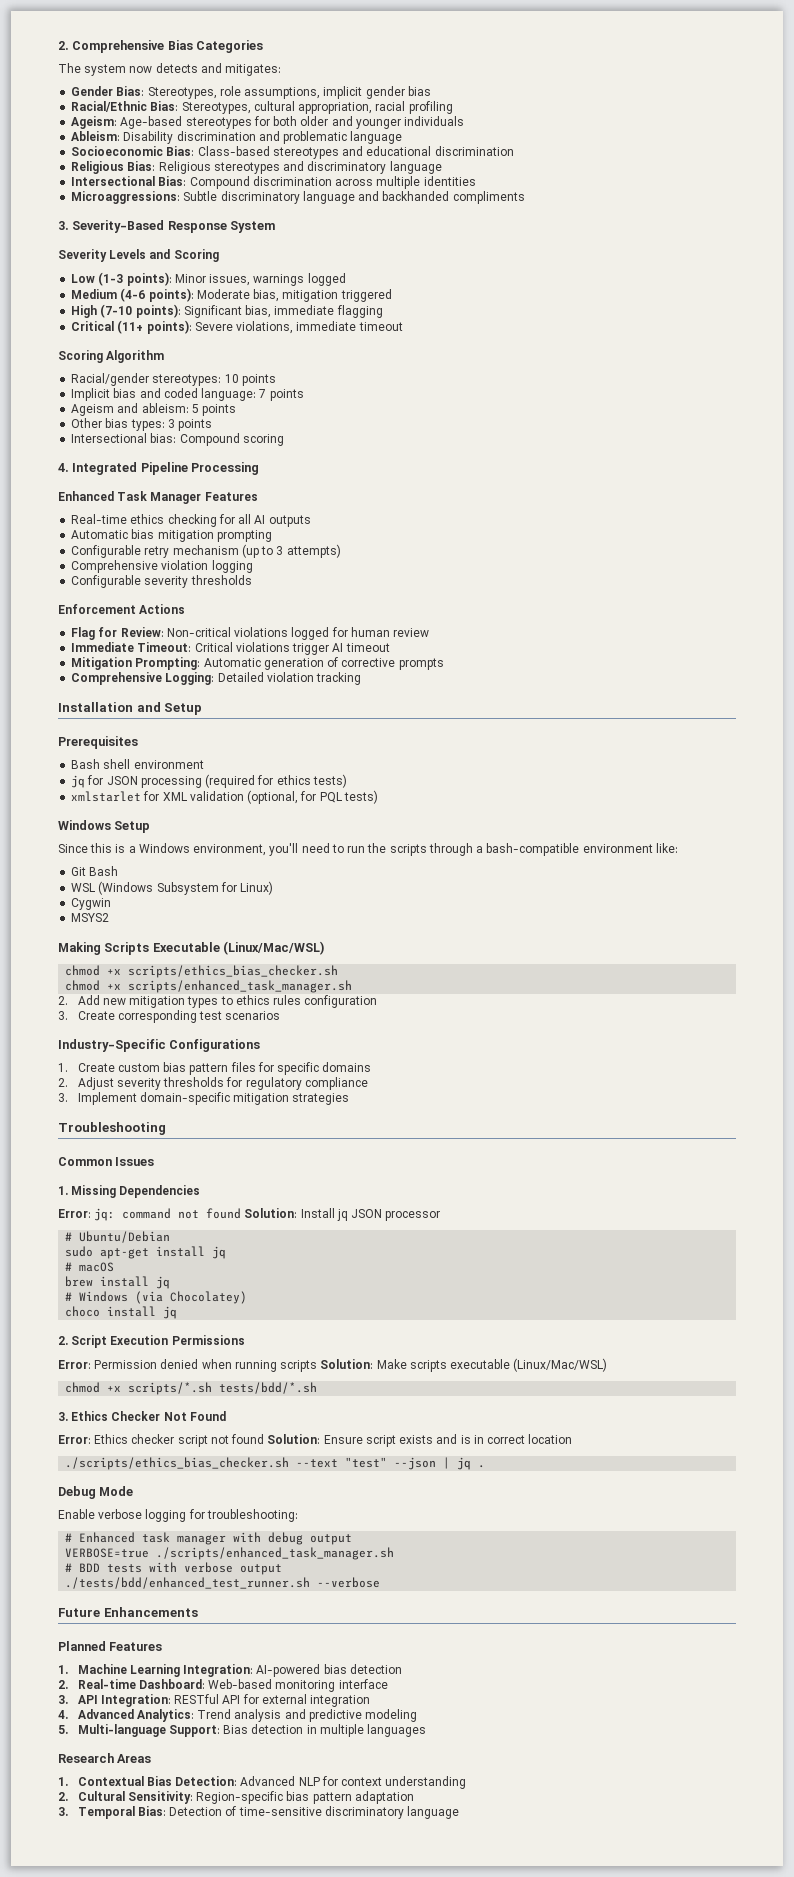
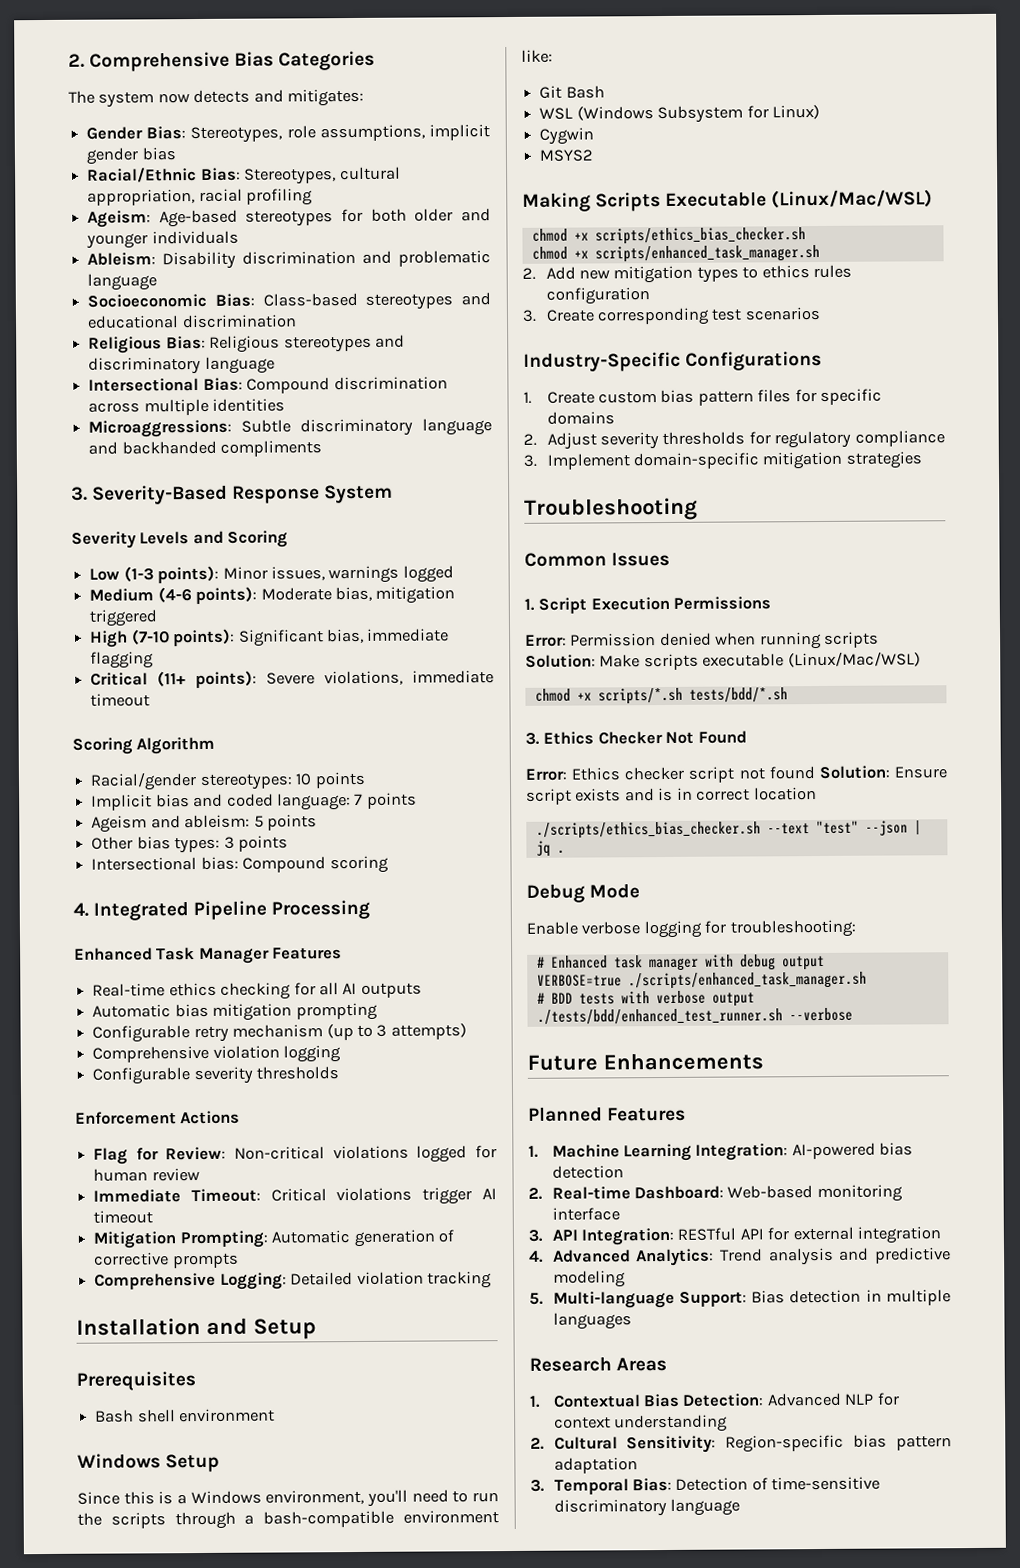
[71,774,347,788] [71,790,378,804] // jq for JSON processing (required for ethics tests) // xmlstarlet for XML validation (optional, for PQL tests) -> (276, 1415) none
[71,1185,201,1198] [58,1208,441,1221] [65,1231,171,1243] [65,1246,227,1259] [65,1262,115,1272] [65,1276,171,1289] [65,1291,248,1304] [65,1306,178,1319] [58,1336,68,1345] Missing Dependencies // Error: jq: command not found Solution: Install jq JSON processor // # Ubuntu/Debian // sudo apt-get install jq // # macOS // brew install jq // # Windows (via Chocolatey) // choco install jq // 2. -> (535, 604) none

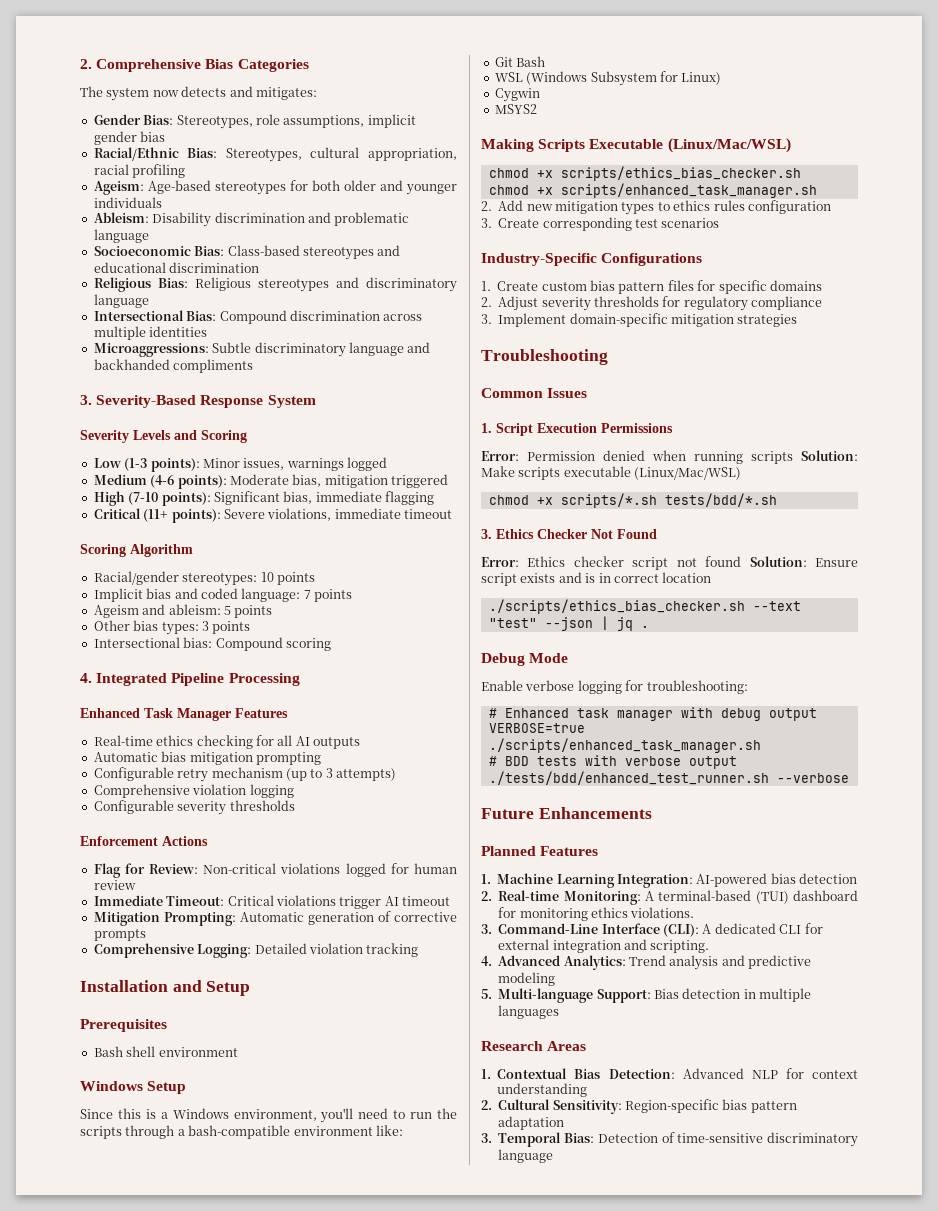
[633,1184,903,1203] [551,1207,620,1221] [528,1227,764,1246] Dashboard: Web-based monitoring interface // 3. API Integration: RESTful API -> [563,890,858,905] [498,907,695,921] [481,923,802,937] Monitoring: A terminal-based (TUI) dashboard for monitoring ethics violations. // 3. Command-Line Interface (CLI): A dedicated CLI
(942, 1235) none -> [624,939,710,953] and scripting.

